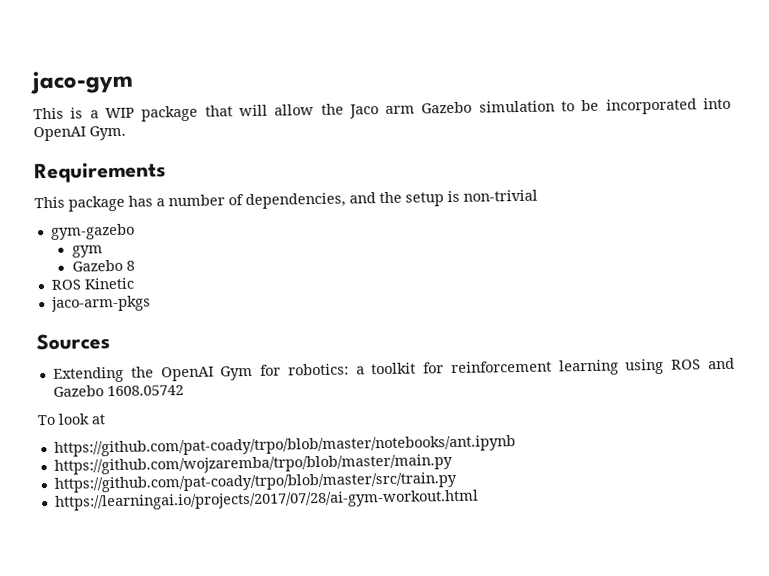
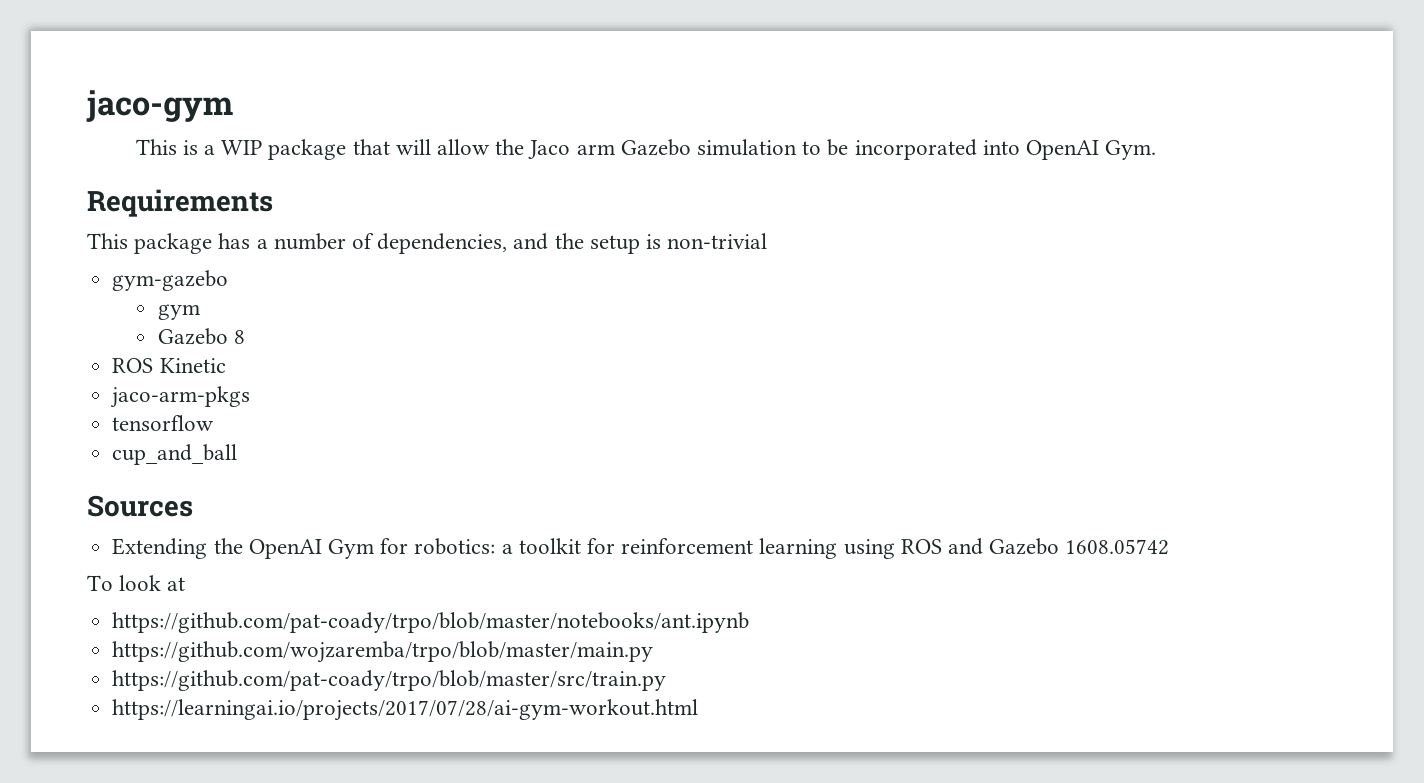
(151, 303) none -> [112,415,215,431] [112,444,238,465] // tensorflow // cup_and_ball

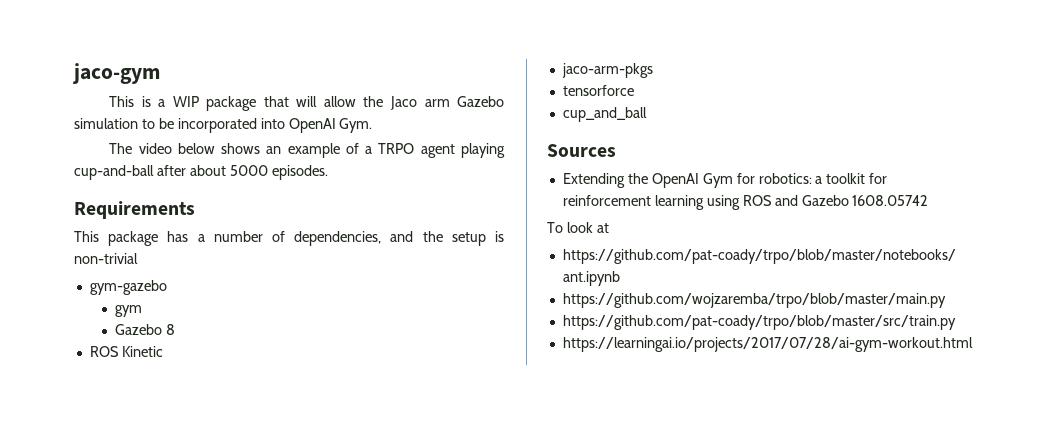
(1157, 150) none -> [109,143,505,158] [74,165,328,180] // The video below shows an example of a TRPO agent playing cup-and-ball after about 5000 episodes.
[112,415,215,431] tensorflow -> [562,85,634,96] tensorforce

